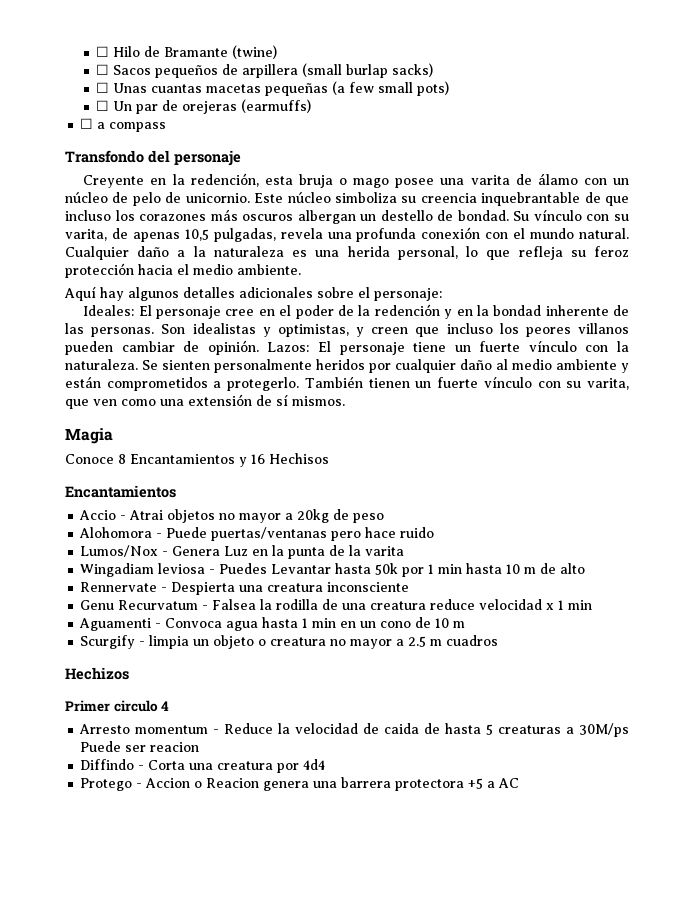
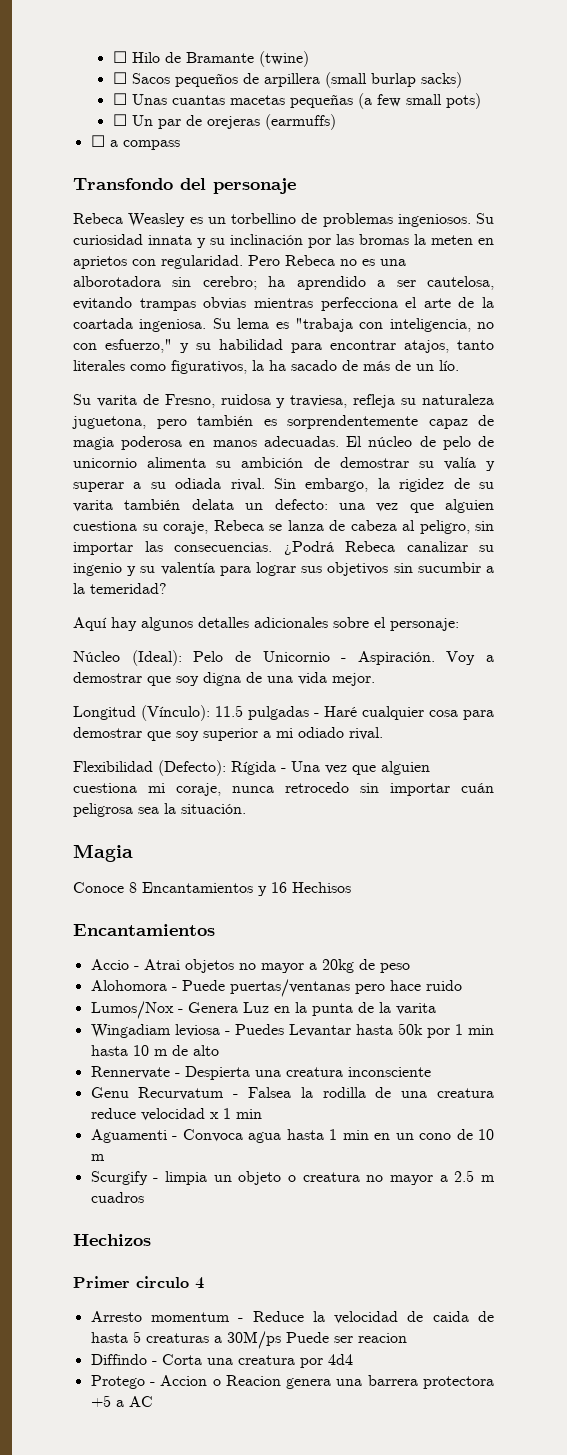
[83,173,629,188] [65,192,629,206] [65,209,630,224] [65,227,630,242] [65,246,629,260] [65,263,301,278] Creyente en la redención, esta bruja o mago posee una varita de álamo con un núcleo de pelo de unicornio. Este núcleo simboliza su creencia inquebrantable de que incluso los corazones más oscuros albergan un destello de bondad. Su vínculo con su varita, de apenas 10,5 pulgadas, revela una profunda conexión con el mundo natural. Cualquier daño a la naturaleza es una herida personal, lo que refleja su feroz protección hacia el medio ambiente. -> [73,213,494,227] [73,234,494,248] [73,255,406,269] [73,276,494,290] [73,297,494,311] [73,318,494,332] [73,339,494,353] [73,360,459,374] [73,394,495,408] [72,415,494,429] [73,436,495,450] [73,457,495,471] [73,478,494,492] [73,499,494,513] [73,520,494,534] [73,541,494,555] [73,562,494,576] [73,583,167,594] Rebeca Weasley es un torbellino de problemas ingeniosos. Su curiosidad innata y su inclinación por las bromas la meten en aprietos con regularidad. Pero Rebeca no es una alborotadora sin cerebro; ha aprendido a ser cautelosa, evitando trampas obvias mientras perfecciona el arte de la coartada ingeniosa. Su lema es "trabaja con inteligencia, no con esfuerzo," y su habilidad para encontrar atajos, tanto literales como figurativos, la ha sacado de más de un lío. // Su varita de Fresno, ruidosa y traviesa, refleja su naturaleza juguetona, pero también es sorprendentemente capaz de magia poderosa en manos adecuadas. El núcleo de pelo de unicornio alimenta su ambición de demostrar su valía y superar a su odiada rival. Sin embargo, la rigidez de su varita también delata un defecto: una vez que alguien cuestiona su coraje, Rebeca se lanza de cabeza al peligro, sin importar las consecuencias. ¿Podrá Rebeca canalizar su ingenio y su valentía para lograr sus objetivos sin sucumbir a la temeridad?
[83,304,629,319] [65,323,630,337] [65,340,629,355] [65,359,629,373] [65,376,630,391] [65,394,345,409] Ideales: El personaje cree en el poder de la redención y en la bondad inherente de las personas. Son idealistas y optimistas, y creen que incluso los peores villanos pueden cambiar de opinión. Lazos: El personaje tiene un fuerte vínculo con la naturaleza. Se sienten personalmente heridos por cualquier daño al medio ambiente y están comprometidos a protegerlo. También tienen un fuerte vínculo con su varita, que ven como una extensión de sí mismos. -> [73,650,494,666] [73,672,375,686] [73,705,494,721] [73,727,383,741] [73,760,430,776] [73,782,494,796] [73,803,246,817] Núcleo (Ideal): Pelo de Unicornio - Aspiración. Voy a demostrar que soy digna de una vida mejor. // Longitud (Vínculo): 11.5 pulgadas - Haré cualquier cosa para demostrar que soy superior a mi odiado rival. // Flexibilidad (Defecto): Rígida - Una vez que alguien cuestiona mi coraje, nunca retrocedo sin importar cuán peligrosa sea la situación.

